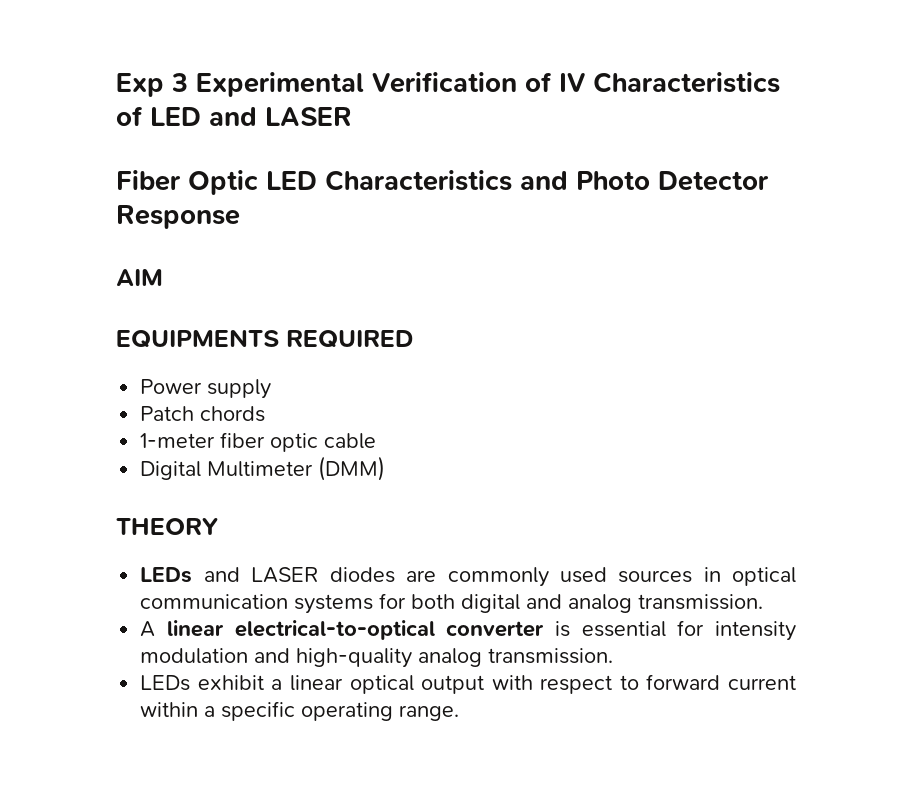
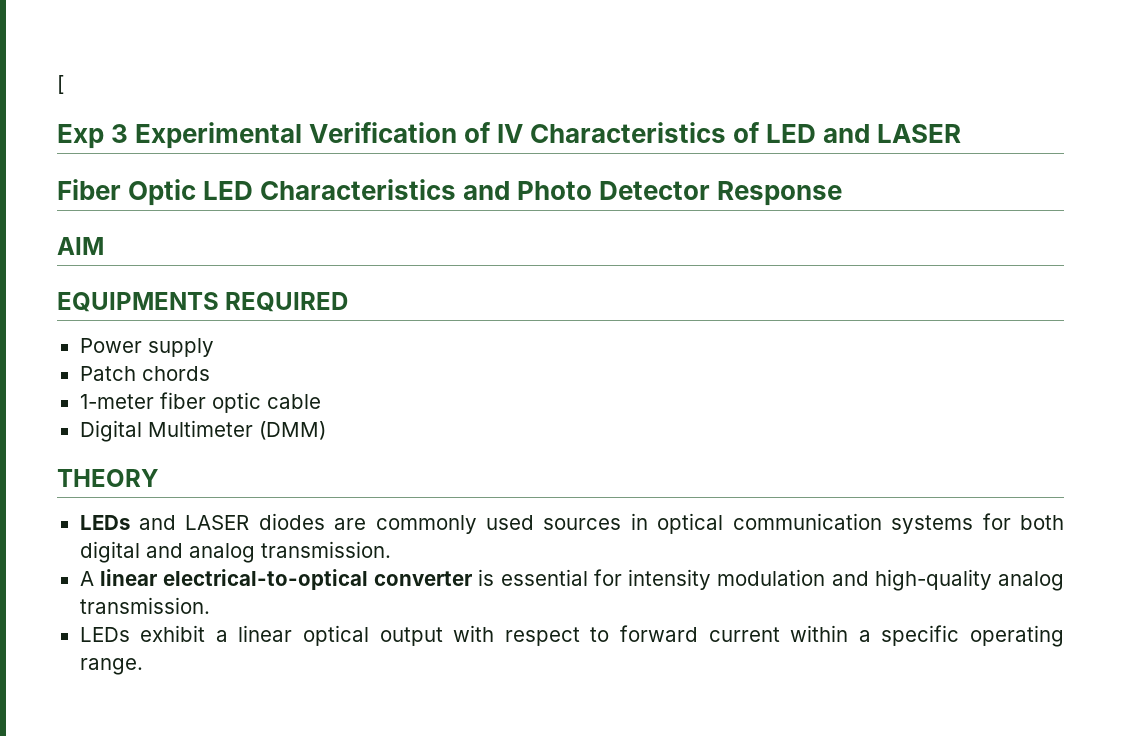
(116, 85) none -> [57,75,64,94] [ //

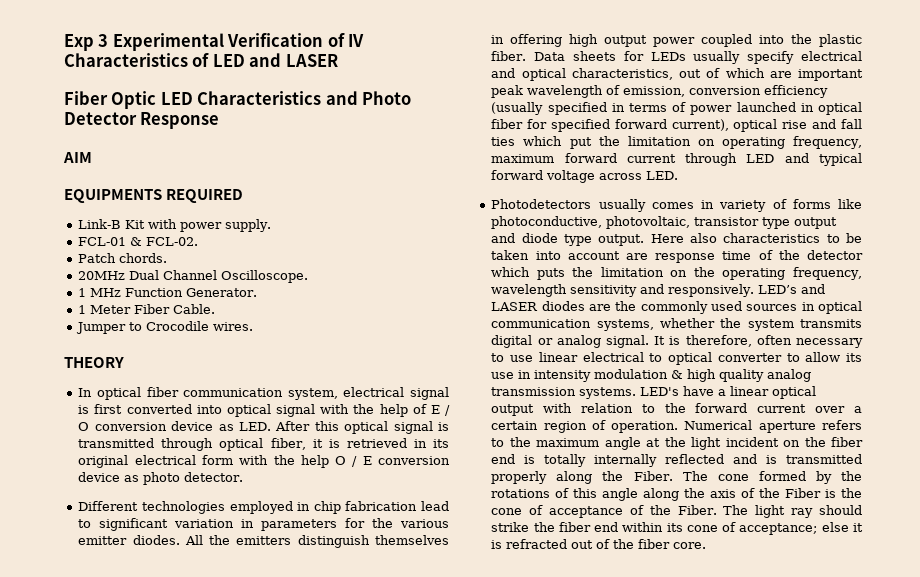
[57,75,64,94] [ // -> (64, 42) none
[79,338,214,357] [79,366,210,381] [79,392,321,413] [79,420,326,442] [57,469,159,487] [79,515,130,530] Power supply // Patch chords // 1-meter fiber optic cable // Digital Multimeter (DMM) // THEORY // LEDs -> [78,219,272,232] [78,237,199,246] [78,253,168,263] [78,270,309,283] [78,288,258,297] [78,304,216,314] [76,321,254,334] [64,357,124,368] [78,387,449,400] [78,404,450,417] [78,421,449,434] [78,438,449,451] [78,455,451,468] [78,472,244,485] [78,501,449,514] [78,518,449,531] [78,535,449,548] [491,34,862,47] [491,51,862,64] [491,68,863,81] [491,85,829,98] [491,102,862,115] [491,119,862,132] [491,136,863,149] [491,153,862,166] [491,170,679,183] [491,199,862,212] [491,216,838,229] [491,233,862,246] [491,250,863,263] [491,267,863,280] [491,284,798,297] Link-B Kit with power supply. // FCL-01 & FCL-02. // Patch chords. // 20MHz Dual Channel Oscilloscope. // 1 MHz Function Generator. // 1 Meter Fiber Cable. // Jumper to Crocodile wires. // THEORY // In optical fiber communication system, electrical signal is first converted into optical signal with the help of E / O conversion device as LED. After this optical signal is transmitted through optical fiber, it is retrieved in its original electrical form with the help O / E conversion device as photo detector. // Different technologies employed in chip fabrication lead to significant variation in parameters for the various emitter diodes. All the emitters distinguish themselves in offering high output power coupled into the plastic fiber. Data sheets for LEDs usually specify electrical and optical characteristics, out of which are important peak wavelength of emission, conversion efficiency (usually specified in terms of power launched in optical fiber for specified forward current), optical rise and fall ties which put the limitation on operating frequency, maximum forward current through LED and typical forward voltage across LED. // Photodetectors usually comes in variety of forms like photoconductive, photovoltaic, transistor type output and diode type output. Here also characteristics to be taken into account are response time of the detector which puts the limitation on the operating frequency, wavelength sensitivity and responsively. LED’s
(367, 524) none -> [615,301,637,311] the
[891,513,1065,534] [79,541,391,563] [79,569,1065,591] [79,597,210,614] [79,625,206,642] systems for both digital and analog transmission. // A linear electrical-to-optical converter is essential for intensity modulation and high-quality analog transmission. // LEDs exhibit -> [596,318,862,331] [491,335,863,348] [491,352,862,365] [491,369,812,382] [491,386,715,399] systems, whether the system transmits digital or analog signal. It is therefore, often necessary to use linear electrical to optical converter to allow its use in intensity modulation & high quality analog transmission systems. LED's have
[504,625,1064,647] [79,658,143,675] respect to forward current within a specific operating range. -> [580,403,862,413] [491,420,862,433] [491,437,863,450] [491,454,862,467] [491,471,862,484] [491,488,863,501] [491,505,862,518] [491,522,863,535] [491,539,707,549] relation to the forward current over a certain region of operation. Numerical aperture refers to the maximum angle at the light incident on the fiber end is totally internally reflected and is transmitted properly along the Fiber. The cone formed by the rotations of this angle along the axis of the Fiber is the cone of acceptance of the Fiber. The light ray should strike the fiber end within its cone of acceptance; else it is refracted out of the fiber core.

